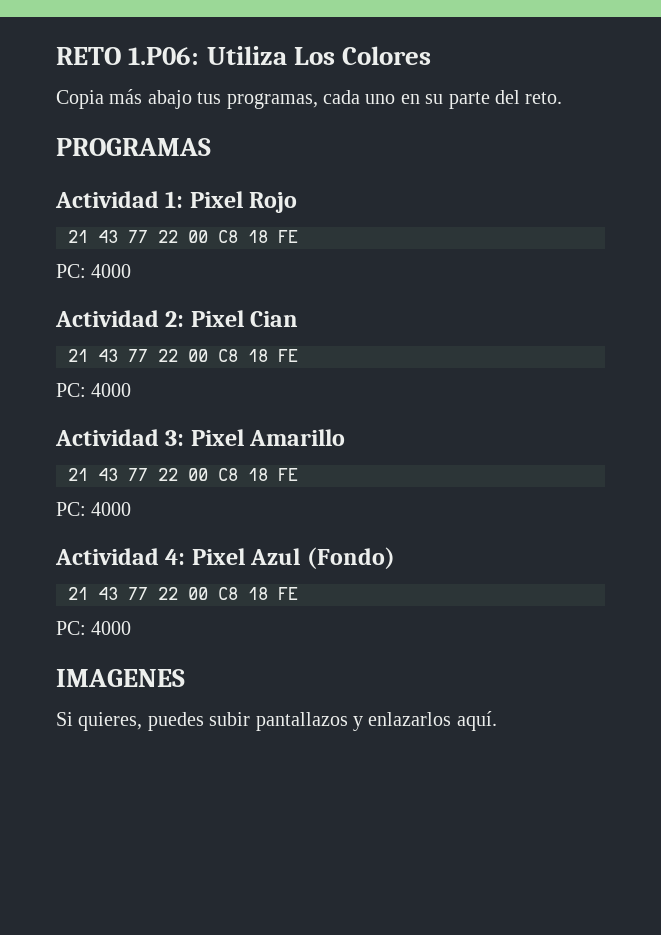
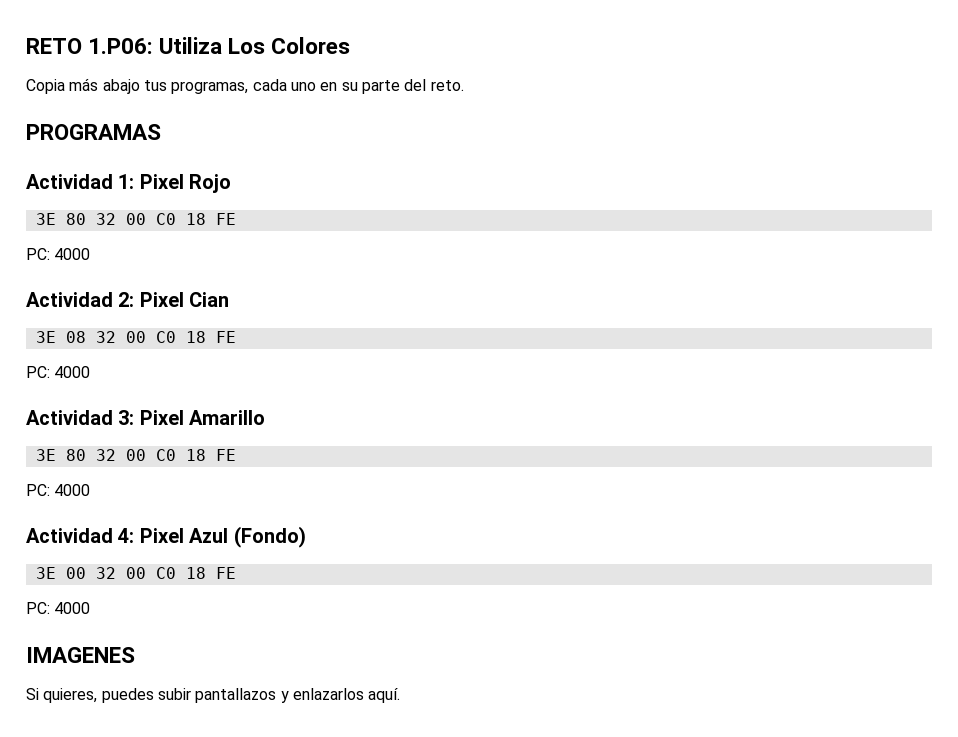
[68,230,238,243] 21 43 77 22 00 C8 -> [35,213,176,225] 3E 80 32 00 C0
[68,349,238,362] 21 43 77 22 00 C8 -> [35,331,176,343] 3E 08 32 00 C0
[68,468,238,481] 21 43 77 22 00 C8 -> [35,449,176,461] 3E 80 32 00 C0
[68,587,238,600] 21 43 77 22 00 C8 -> [35,567,176,579] 3E 00 32 00 C0

